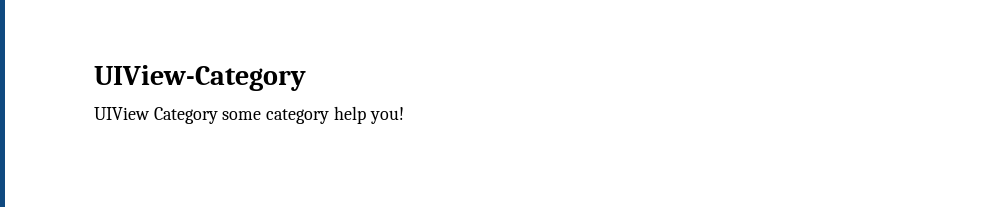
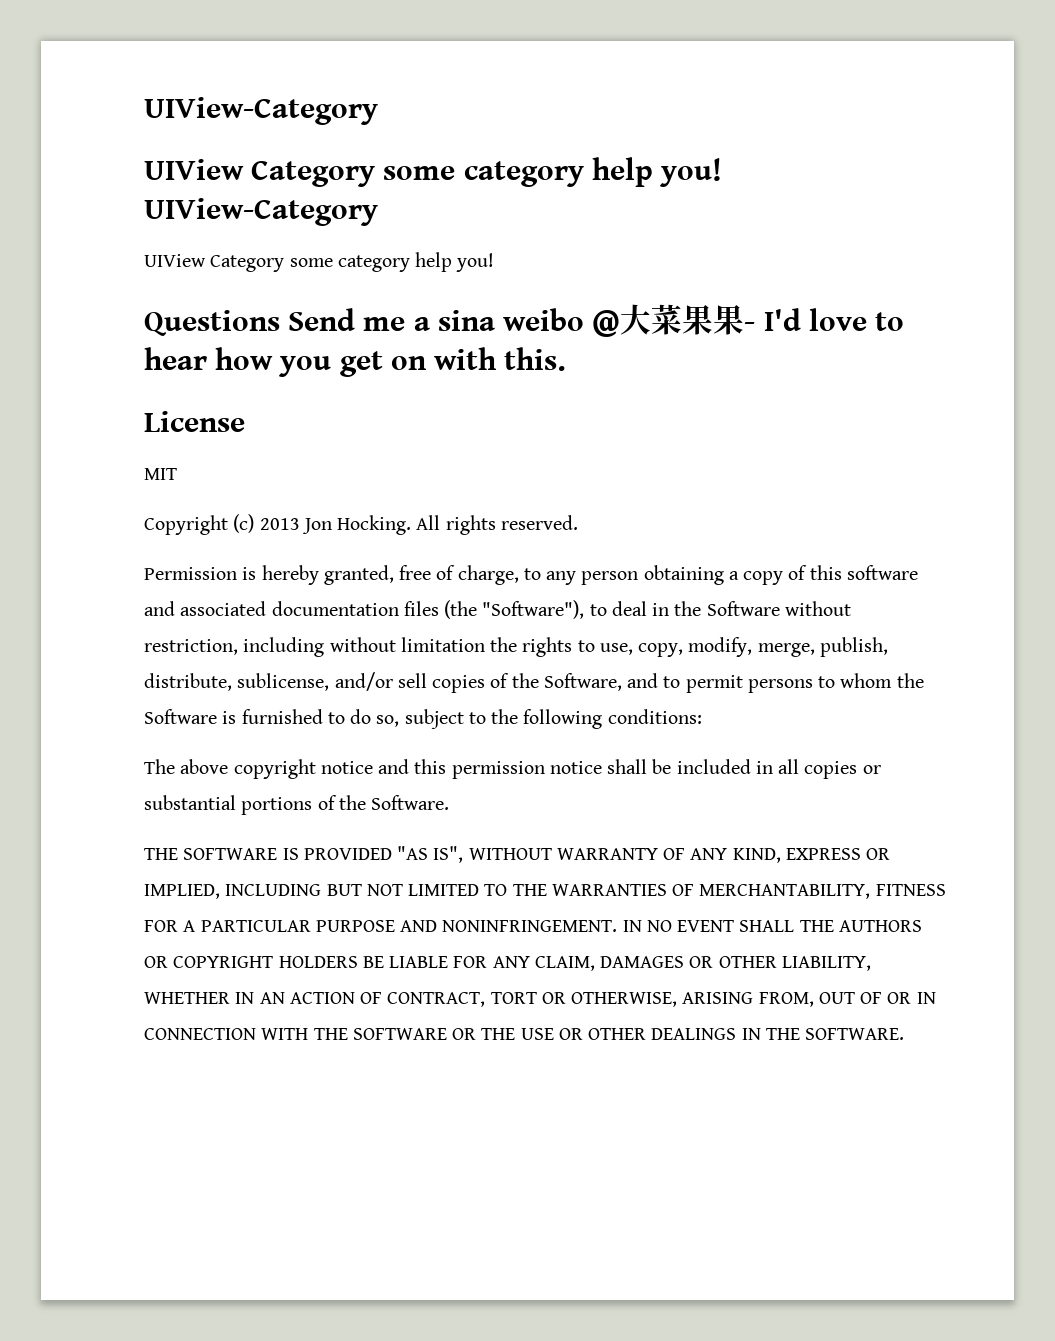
[94,65,306,91] [94,106,404,124] UIView-Category // UIView Category some category help you! -> [144,97,378,125] [144,157,723,187] [144,198,378,226] [144,252,495,272] [144,304,905,337] [144,347,567,377] [144,411,245,432] [144,468,177,480] [144,514,578,535] [144,565,918,585] [144,600,851,619] [144,637,888,657] [144,672,924,693] [144,709,702,729] [144,759,881,779] [144,795,450,815] [144,846,891,863] [144,884,946,899] [144,920,922,932] [144,956,871,971] [144,992,936,1007] [144,1028,905,1040] UIView-Category // UIView Category some category help you! UIView-Category // UIView Category some category help you! // Questions Send me a sina weibo @大菜果果- I'd love to hear how you get on with this. // License // MIT // Copyright (c) 2013 Jon Hocking. All rights reserved. // Permission is hereby granted, free of charge, to any person obtaining a copy of this software and associated documentation files (the "Software"), to deal in the Software without restriction, including without limitation the rights to use, copy, modify, merge, publish, distribute, sublicense, and/or sell copies of the Software, and to permit persons to whom the Software is furnished to do so, subject to the following conditions: // The above copyright notice and this permission notice shall be included in all copies or substantial portions of the Software. // THE SOFTWARE IS PROVIDED "AS IS", WITHOUT WARRANTY OF ANY KIND, EXPRESS OR IMPLIED, INCLUDING BUT NOT LIMITED TO THE WARRANTIES OF MERCHANTABILITY, FITNESS FOR A PARTICULAR PURPOSE AND NONINFRINGEMENT. IN NO EVENT SHALL THE AUTHORS OR COPYRIGHT HOLDERS BE LIABLE FOR ANY CLAIM, DAMAGES OR OTHER LIABILITY, WHETHER IN AN ACTION OF CONTRACT, TORT OR OTHERWISE, ARISING FROM, OUT OF OR IN CONNECTION WITH THE SOFTWARE OR THE USE OR OTHER DEALINGS IN THE SOFTWARE.

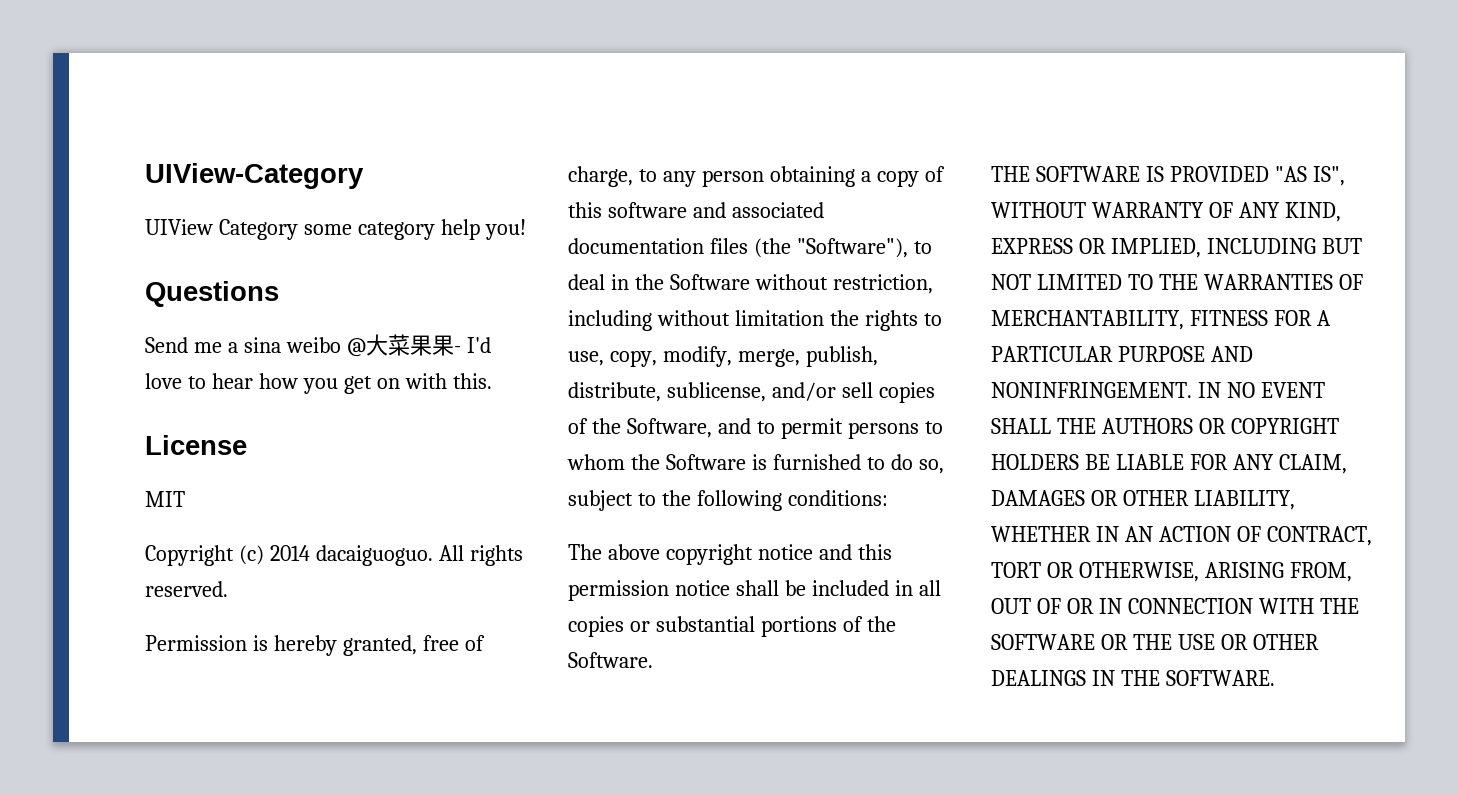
[144,97,378,125] [144,157,723,187] [144,198,378,226] UIView-Category // UIView Category some category help you! UIView-Category -> [145,163,364,189] UIView-Category
(280, 323) none -> (279, 294) //
[259,515,412,535] 2013 Jon Hocking. -> [269,545,433,566] 2014 dacaiguoguo.

